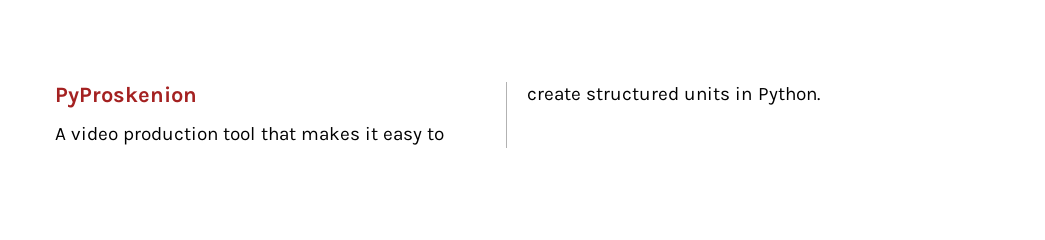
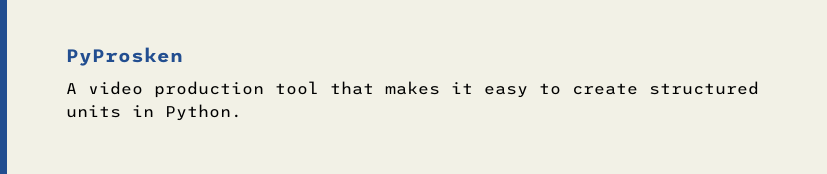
[55,86,197,108] PyProskenion -> [66,47,183,66] PyProsken

